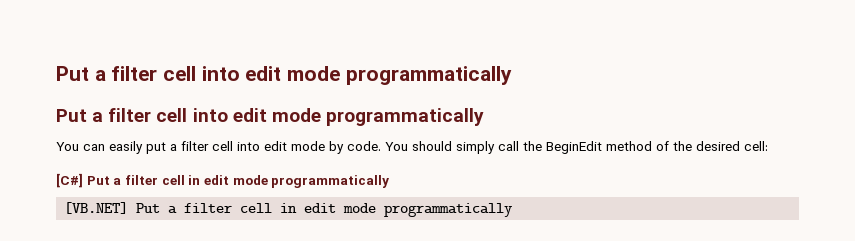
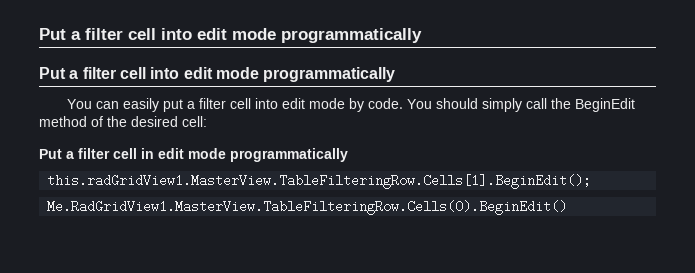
[56,173,83,188] [C#] -> (207, 121) none
[64,202,514,217] [VB.NET] Put a filter cell in edit mode programmatically -> [47,174,592,189] [47,200,568,215] this.radGridView1.MasterView.TableFilteringRow.Cells[1].BeginEdit(); // Me.RadGridView1.MasterView.TableFilteringRow.Cells(0).BeginEdit()

